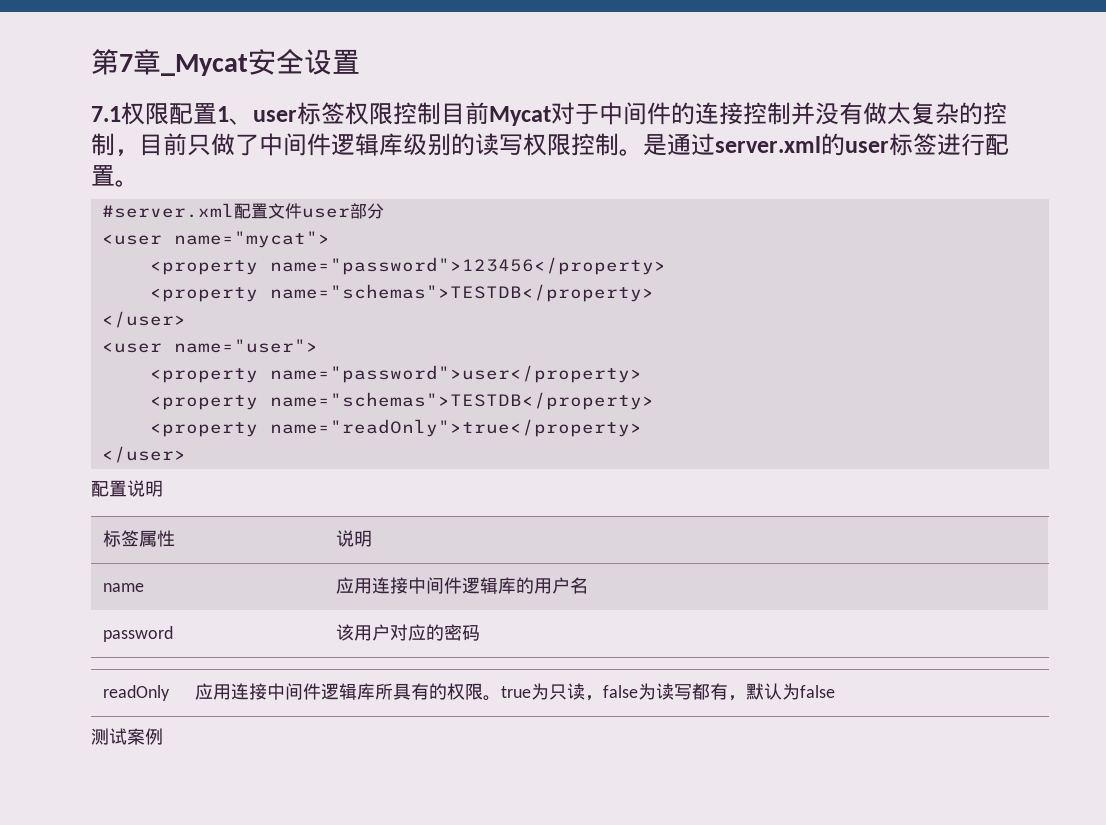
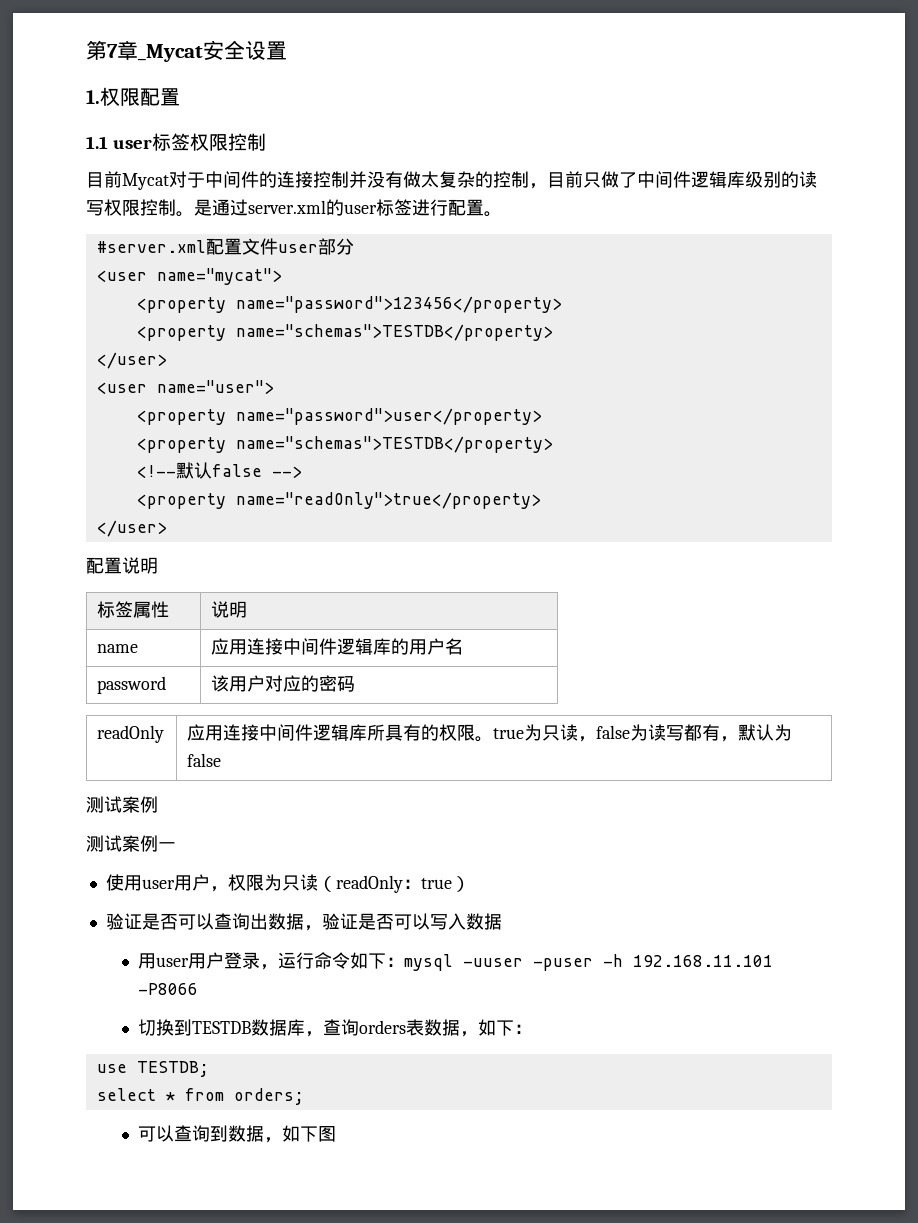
[91,106,121,122] 7.1 -> [86,90,100,104] 1.
[217,106,253,125] 1、 -> [86,136,108,149] // 1.1
(441, 113) none -> (267, 142) //
(654, 401) none -> [136,462,302,479] // <!--默认false -->
(163, 736) none -> [86,835,176,852] [105,874,470,893] [105,913,502,931] [138,952,774,971] [138,983,199,995] [138,1019,533,1037] [96,1061,209,1077] [96,1088,304,1105] [138,1125,337,1143] // 测试案例一 // 使用user用户，权限为只读（readOnly：true） // 验证是否可以查询出数据，验证是否可以写入数据 // 用user用户登录，运行命令如下：mysql -uuser -puser -h 192.168.11.101 -P8066 // 切换到TESTDB数据库，查询orders表数据，如下： // use TESTDB; // select * from orders; // 可以查询到数据，如下图

